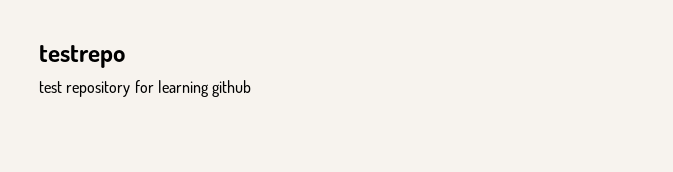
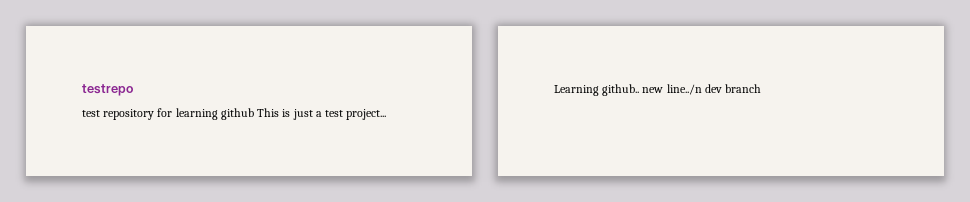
(252, 88) none -> [257,108,387,120] [554,84,762,96] This is just a test project... Learning github.. new line../n dev branch

